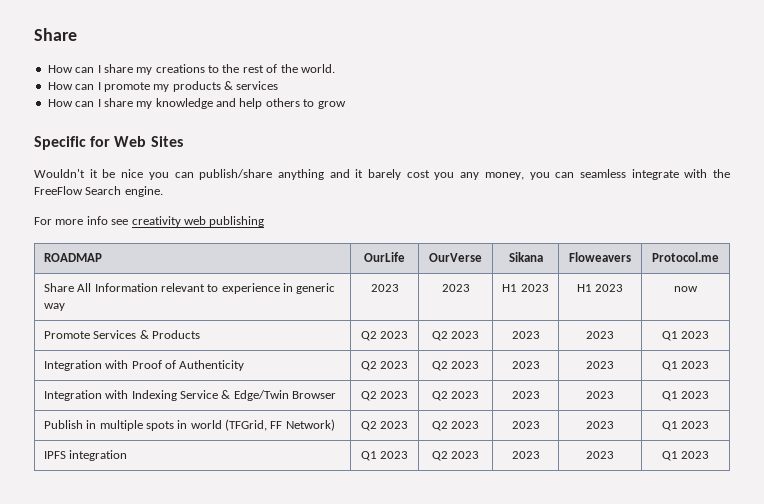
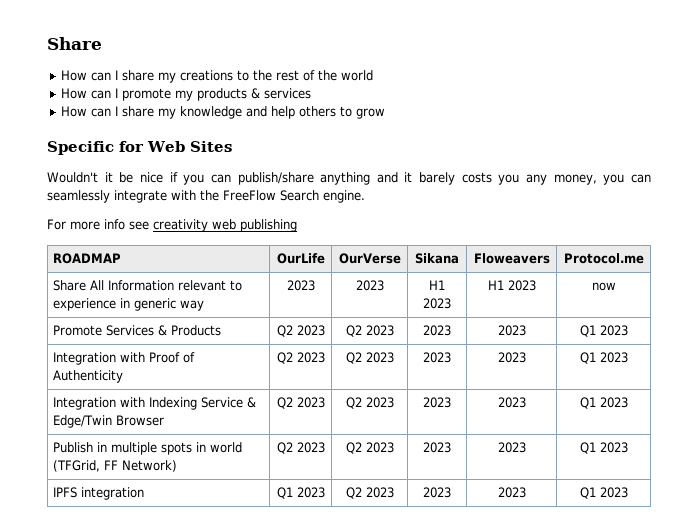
[300,64,335,73] world. -> [341,70,374,81] world
(144, 173) none -> [169,172,178,182] if
[406,170,430,178] cost -> [461,172,492,183] costs
[579,169,626,178] seamless -> [47,190,110,203] seamlessly

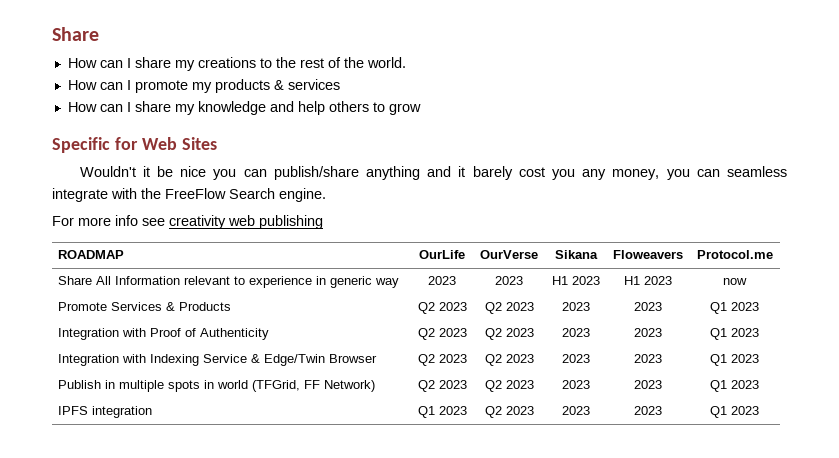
[341,70,374,81] world -> [366,57,406,68] world.
[169,172,178,182] if -> (207, 171) none
[461,172,492,183] costs -> [518,167,545,177] cost
[47,190,110,203] seamlessly -> [727,166,788,177] seamless

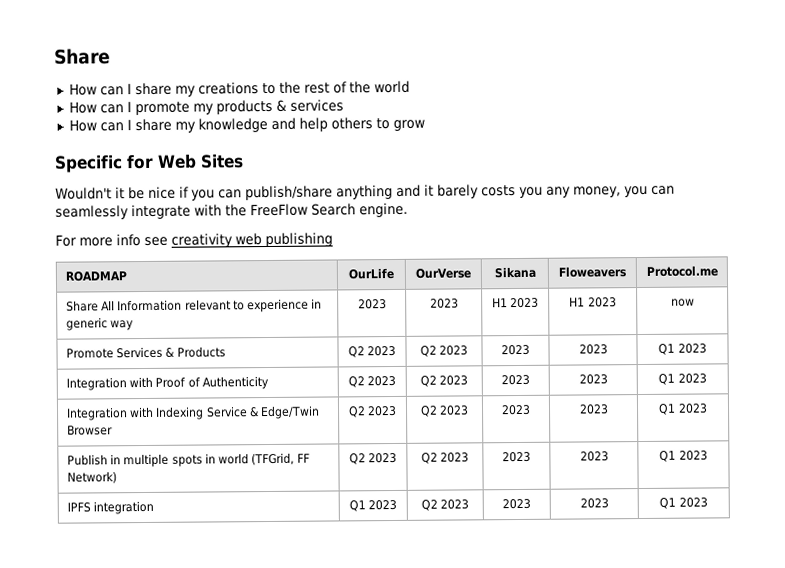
[366,57,406,68] world. -> [373,80,410,94] world
(207, 171) none -> [179,186,189,198] if
[518,167,545,177] cost -> [481,185,516,197] costs
[727,166,788,177] seamless -> [55,205,129,220] seamlessly

